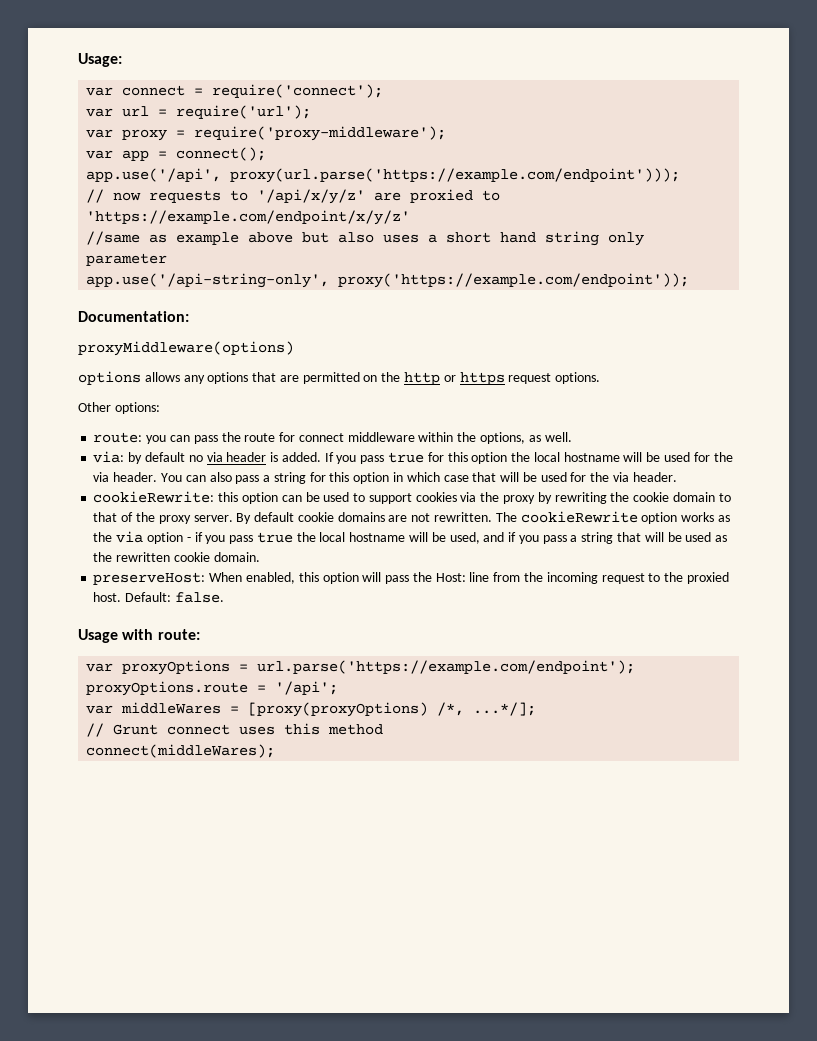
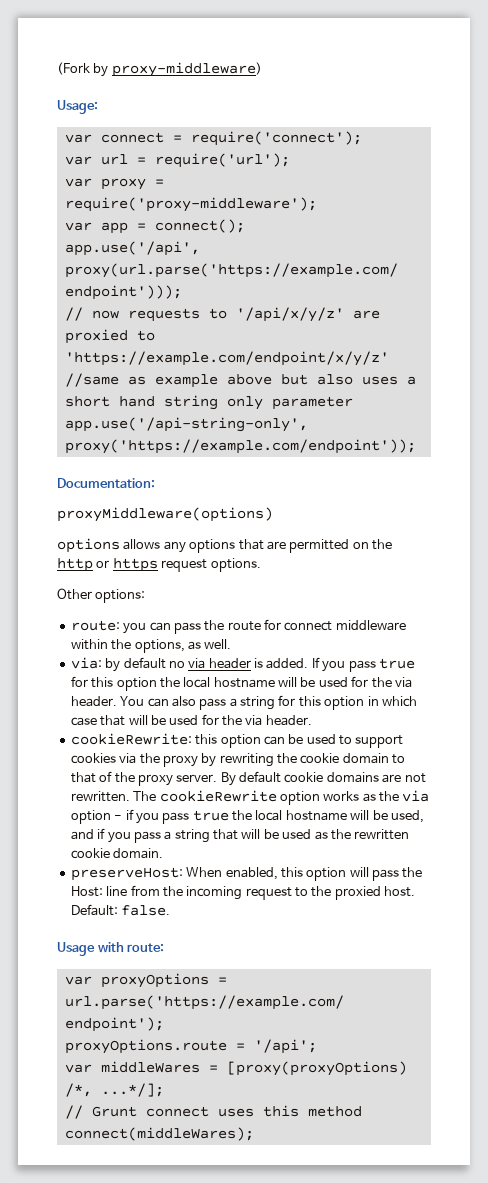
(78, 60) none -> [57,62,262,77] (Fork by proxy-middleware) //

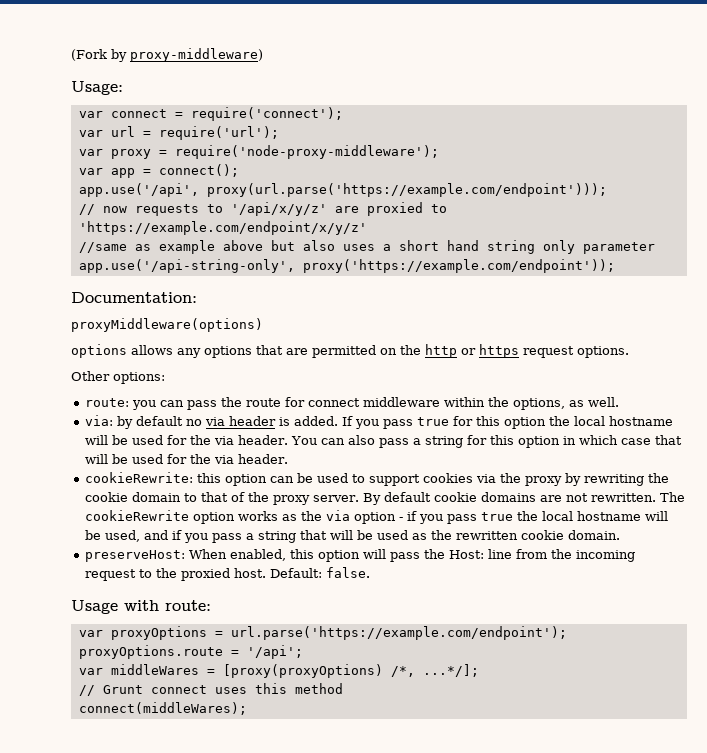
[64,197,317,212] require('proxy-middleware'); -> [174,145,439,159] require('node-proxy-middleware');

